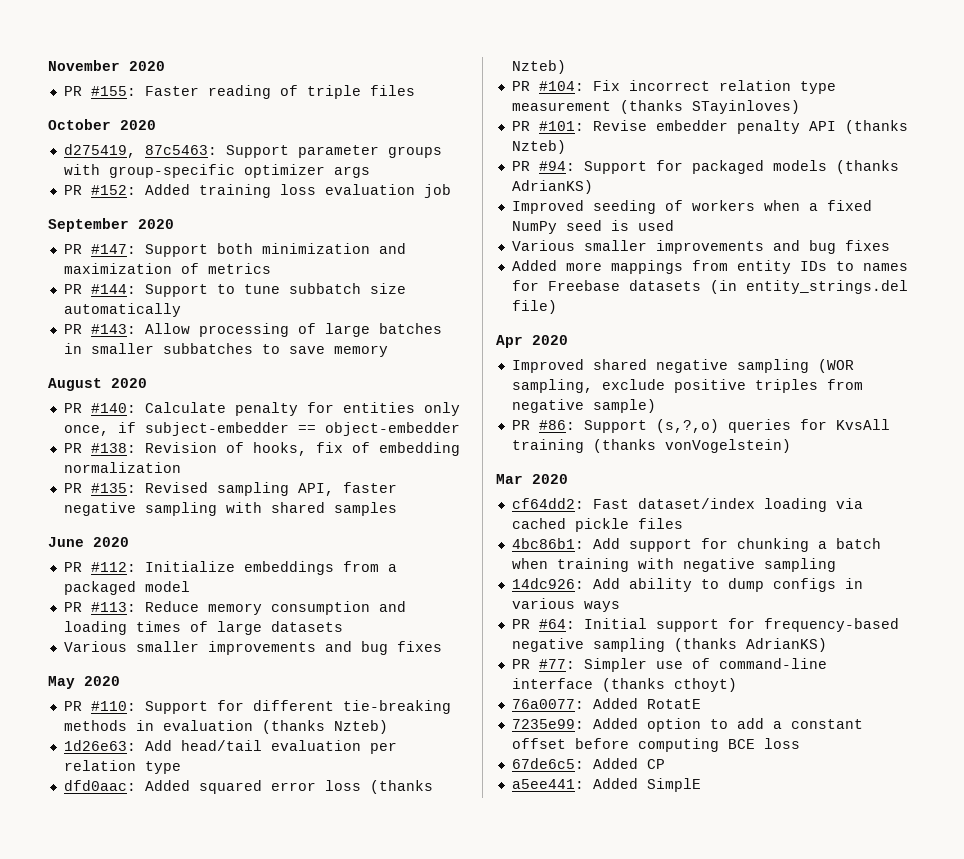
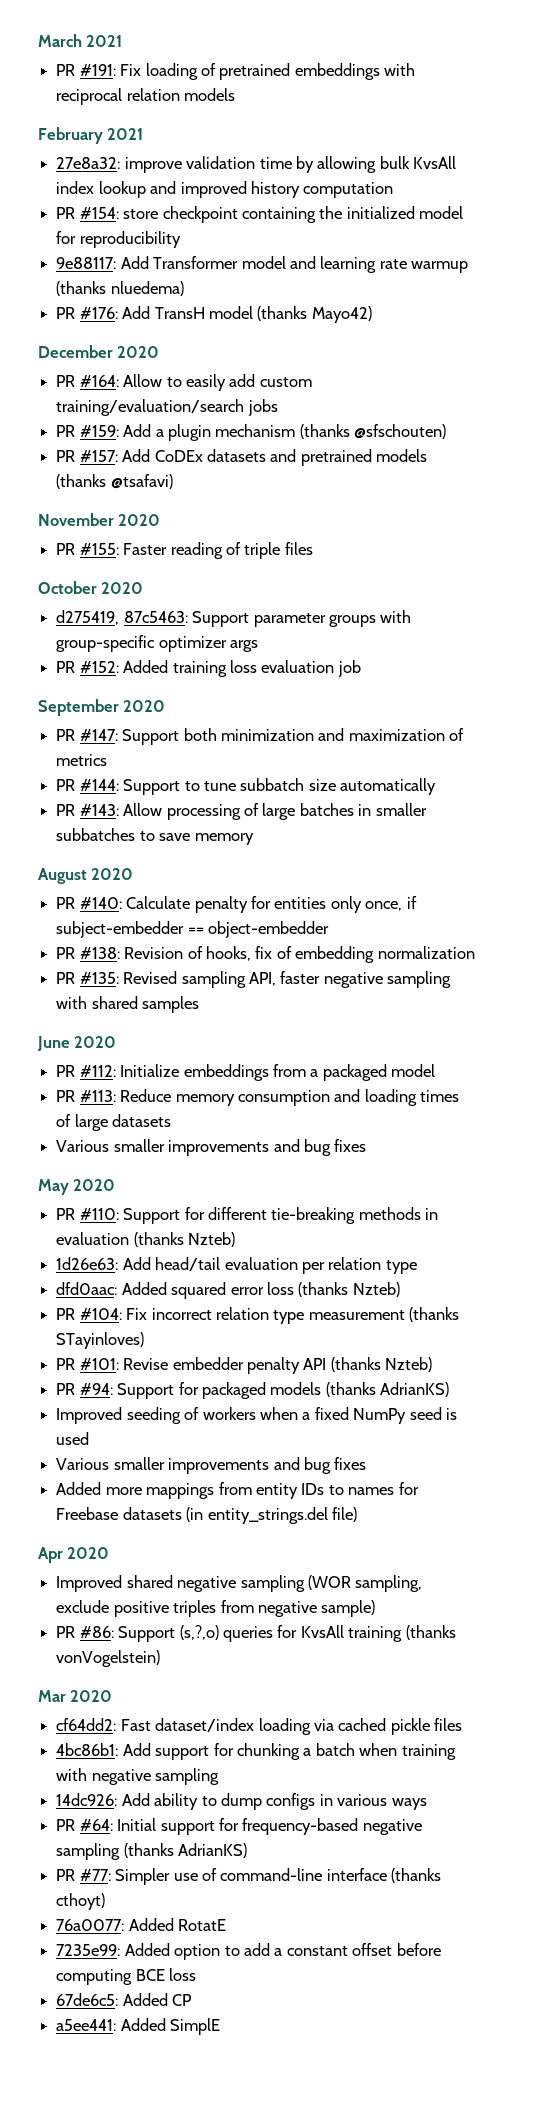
(48, 65) none -> [38,34,123,47] [56,63,416,80] [56,88,236,105] [38,127,144,144] [56,156,457,173] [56,181,394,198] [56,206,464,223] [56,231,181,248] [56,256,469,273] [56,281,184,296] [56,306,372,323] [38,345,160,358] [56,374,312,391] [56,399,278,416] [56,424,447,441] [56,449,428,466] [56,474,173,489] March 2021 // PR #191: Fix loading of pretrained embeddings with reciprocal relation models // February 2021 // 27e8a32: improve validation time by allowing bulk KvsAll index lookup and improved history computation // PR #154: store checkpoint containing the initialized model for reproducibility // 9e88117: Add Transformer model and learning rate warmup (thanks nluedema) // PR #176: Add TransH model (thanks Mayo42) // December 2020 // PR #164: Allow to easily add custom training/evaluation/search jobs // PR #159: Add a plugin mechanism (thanks @sfschouten) // PR #157: Add CoDEx datasets and pretrained models (thanks @tsafavi) //

